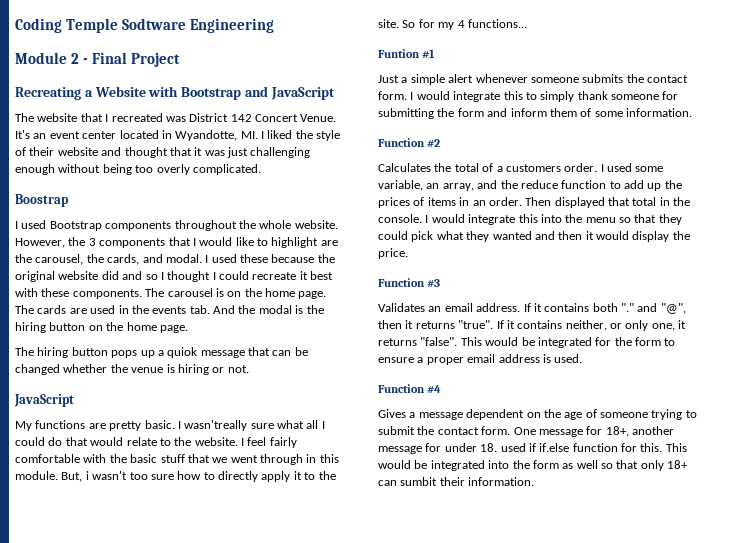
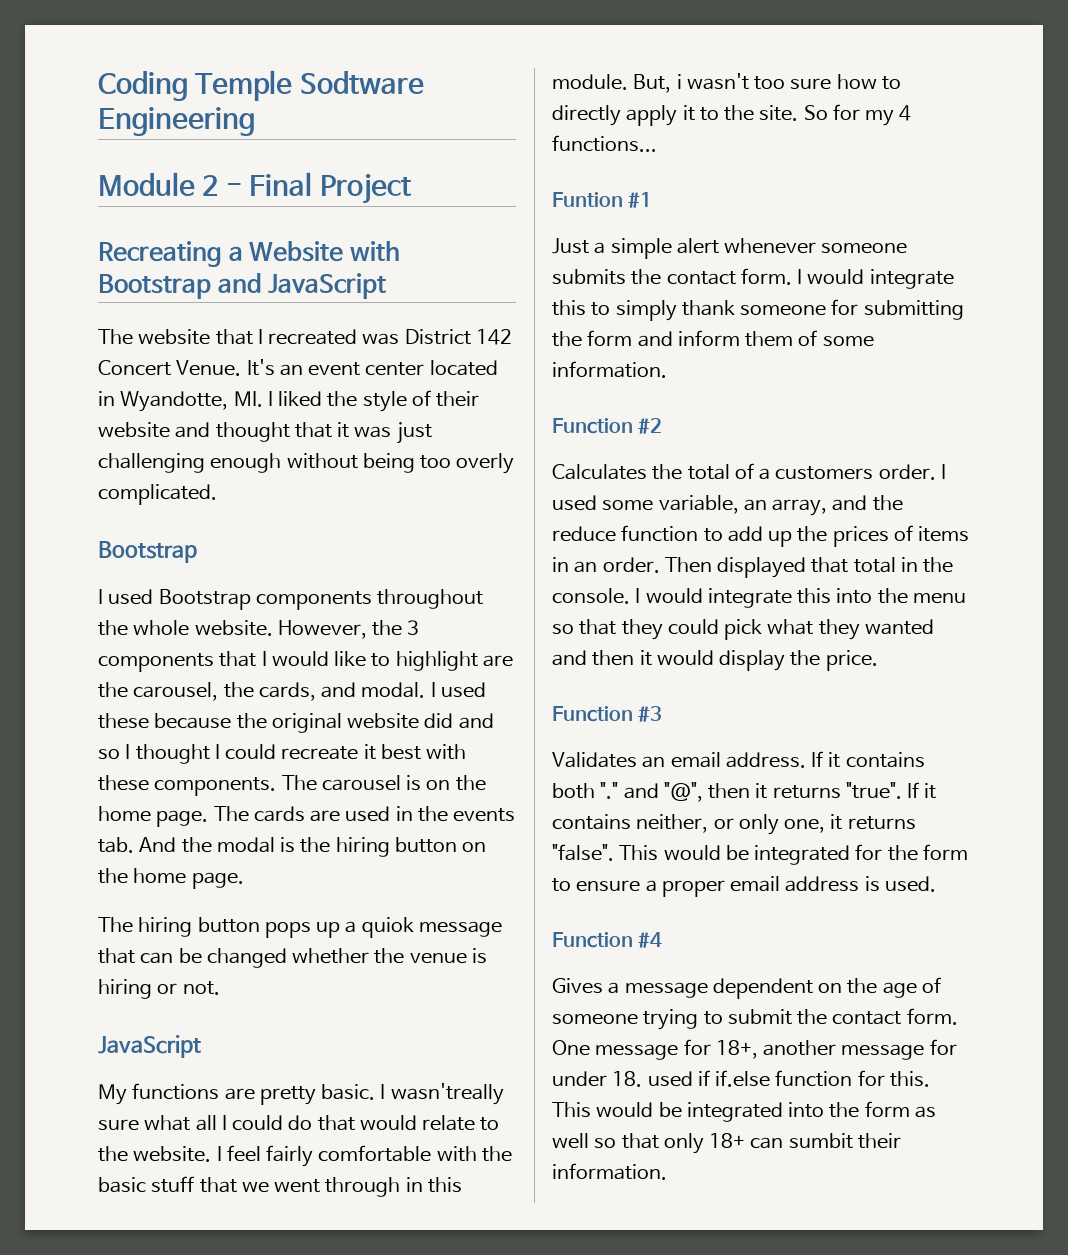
[15,194,69,207] Boostrap -> [98,541,197,563] Bootstrap

